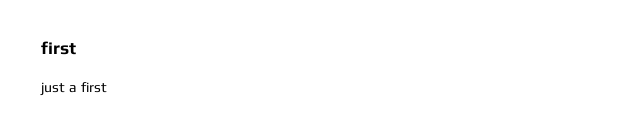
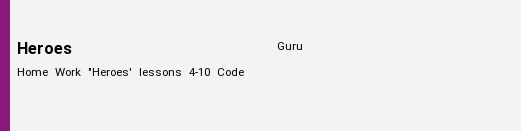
[41,41,76,55] [40,82,107,96] first // just a first -> [17,42,72,54] [17,68,244,76] [277,42,303,50] Heroes // Home Work "Heroes' lessons 4-10 Code Guru

